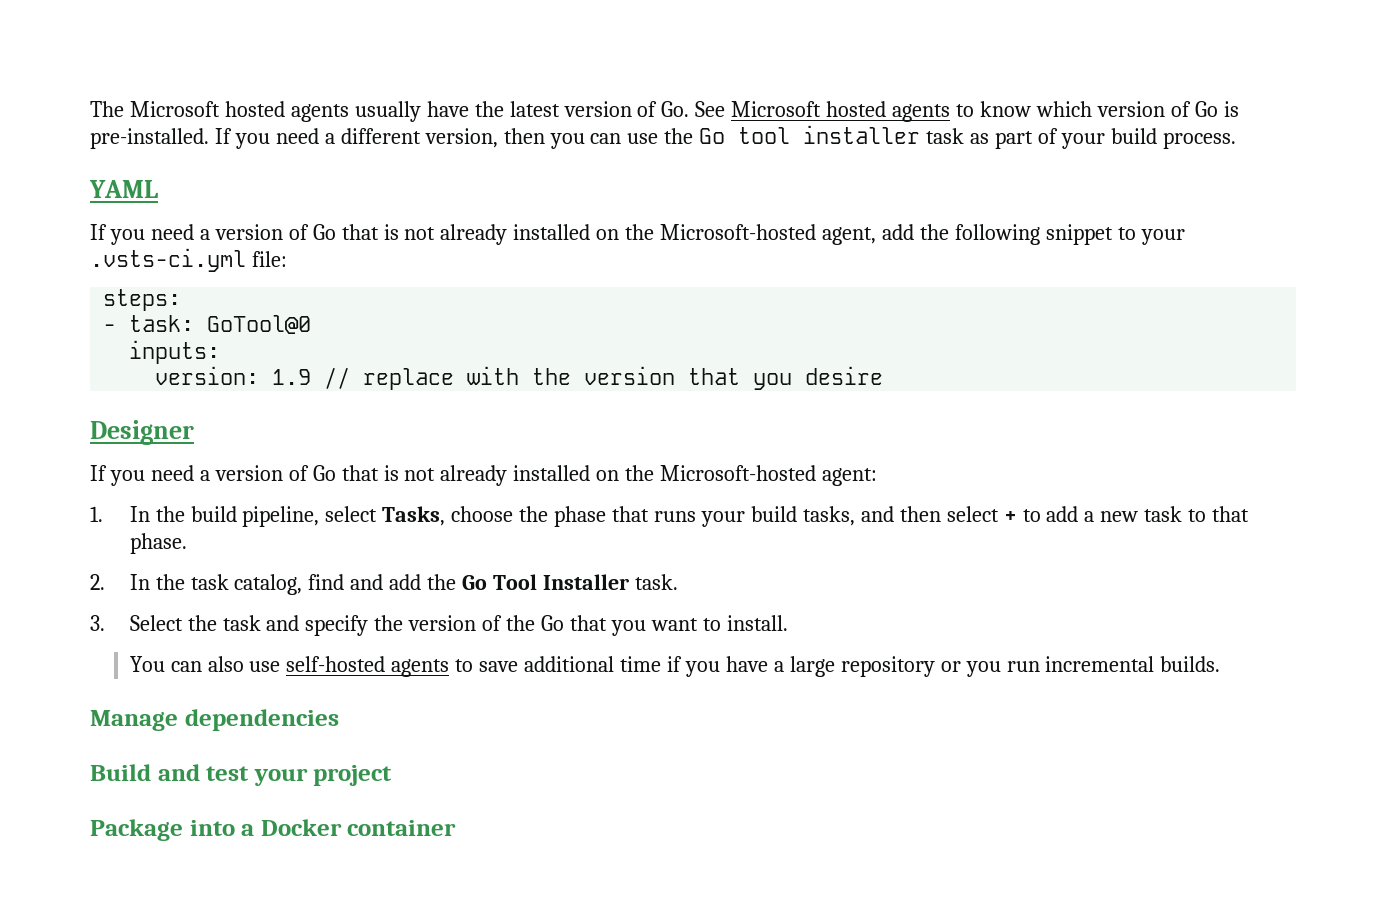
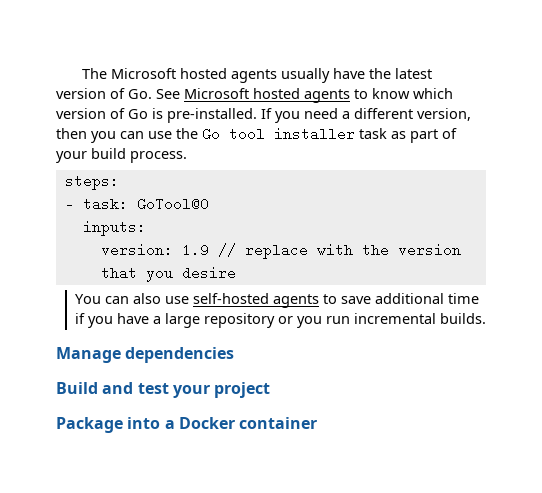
[89,180,158,198] [90,224,1185,245] [90,248,287,272] // YAML // If you need a version of Go that is not already installed on the Microsoft-hosted agent, add the following snippet to your .vsts-ci.yml file: -> (187, 157) none
[90,420,194,445] [90,465,878,486] [90,506,1250,527] [129,533,187,554] [90,574,678,595] [90,615,788,636] // Designer // If you need a version of Go that is not already installed on the Microsoft-hosted agent: // 1. In the build pipeline, select Tasks, choose the phase that runs your build tasks, and then select + to add a new task to that phase. // 2. In the task catalog, find and add the Go Tool Installer task. // 3. Select the task and specify the version of the Go that you want to install. -> (236, 273) none

